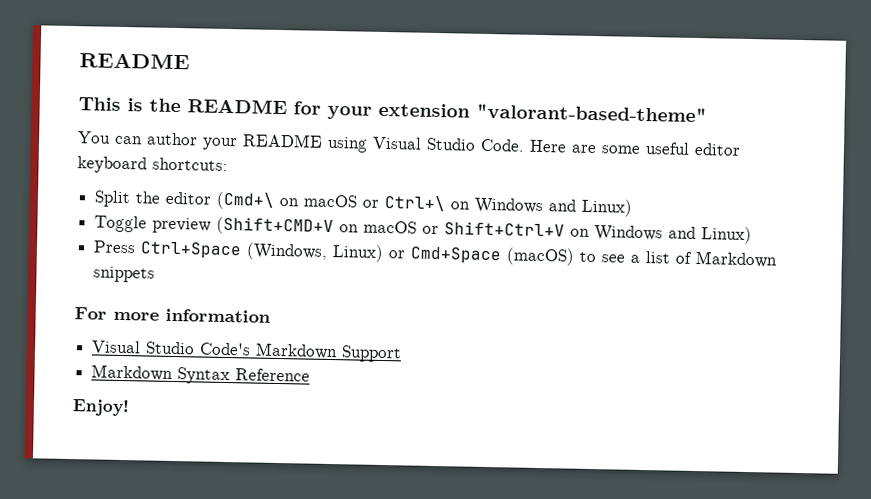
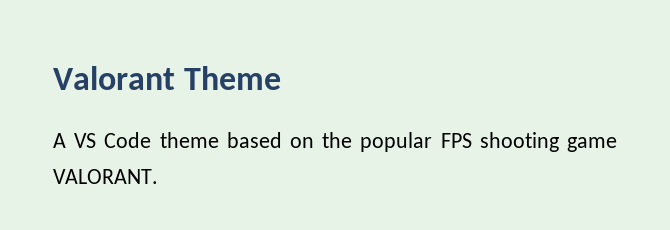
[79,52,190,70] [78,97,707,123] [77,131,741,156] [77,156,228,174] [94,190,633,217] [94,215,753,245] [93,240,779,268] [93,266,156,283] [74,307,271,323] [91,340,403,363] [91,364,311,385] [72,399,130,417] README // This is the README for your extension "valorant-based-theme" // You can author your README using Visual Studio Code. Here are some useful editor keyboard shortcuts: // Split the editor (Cmd+\ on macOS or Ctrl+\ on Windows and Linux) // Toggle preview (Shift+CMD+V on macOS or Shift+Ctrl+V on Windows and Linux) // Press Ctrl+Space (Windows, Linux) or Cmd+Space (macOS) to see a list of Markdown snippets // For more information // Visual Studio Code's Markdown Support // Markdown Syntax Reference // Enjoy! -> [53,66,282,90] [53,132,617,152] [53,169,158,184] Valorant Theme // A VS Code theme based on the popular FPS shooting game VALORANT.

